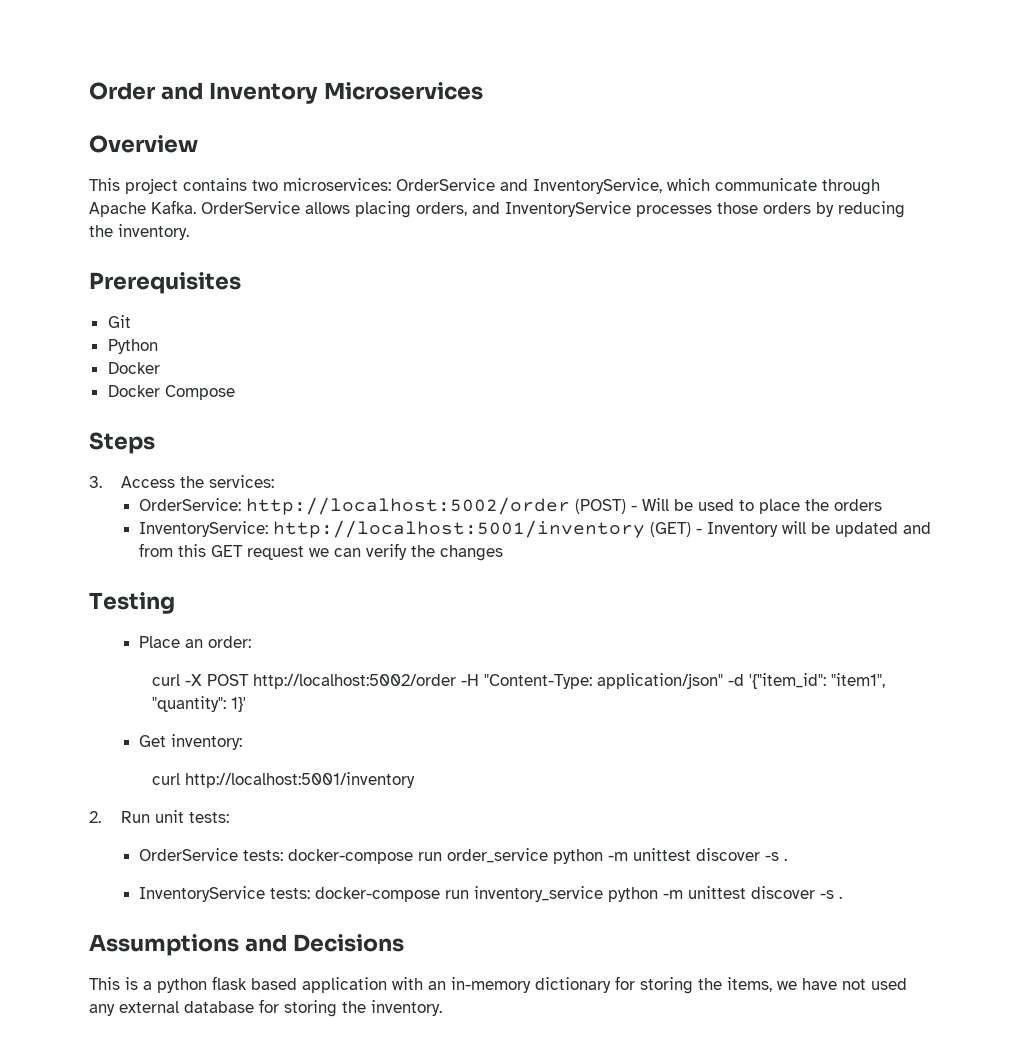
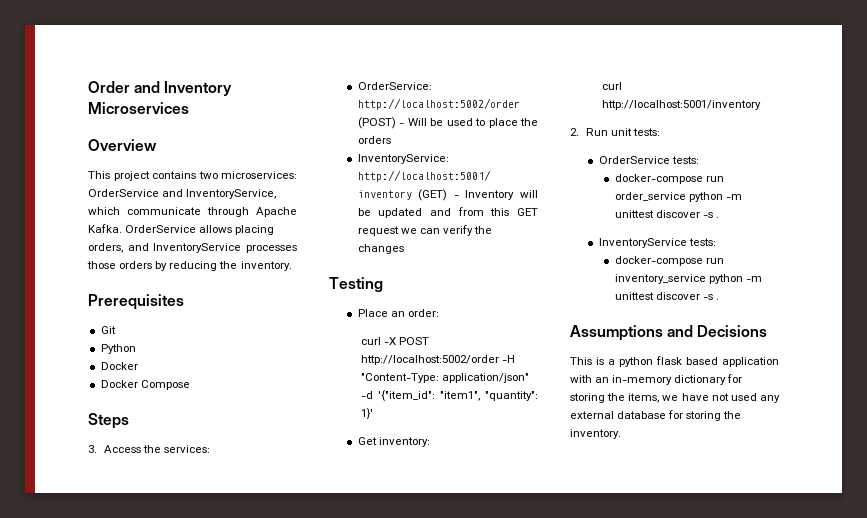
(284, 855) none -> (699, 160) //
(311, 893) none -> (716, 242) //

